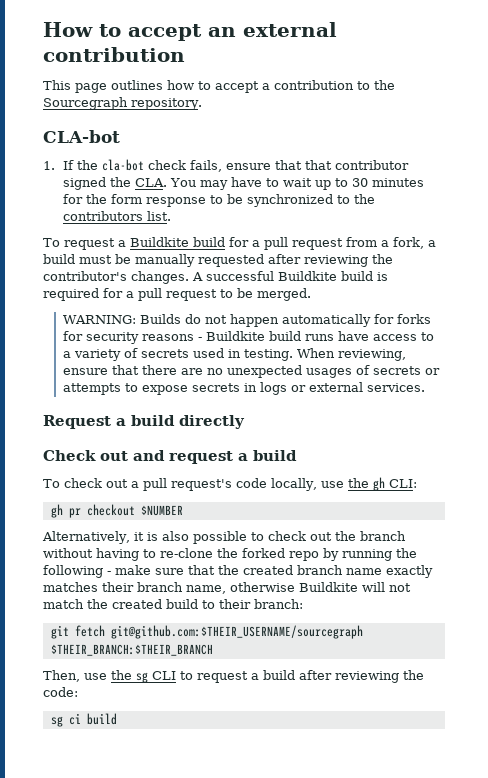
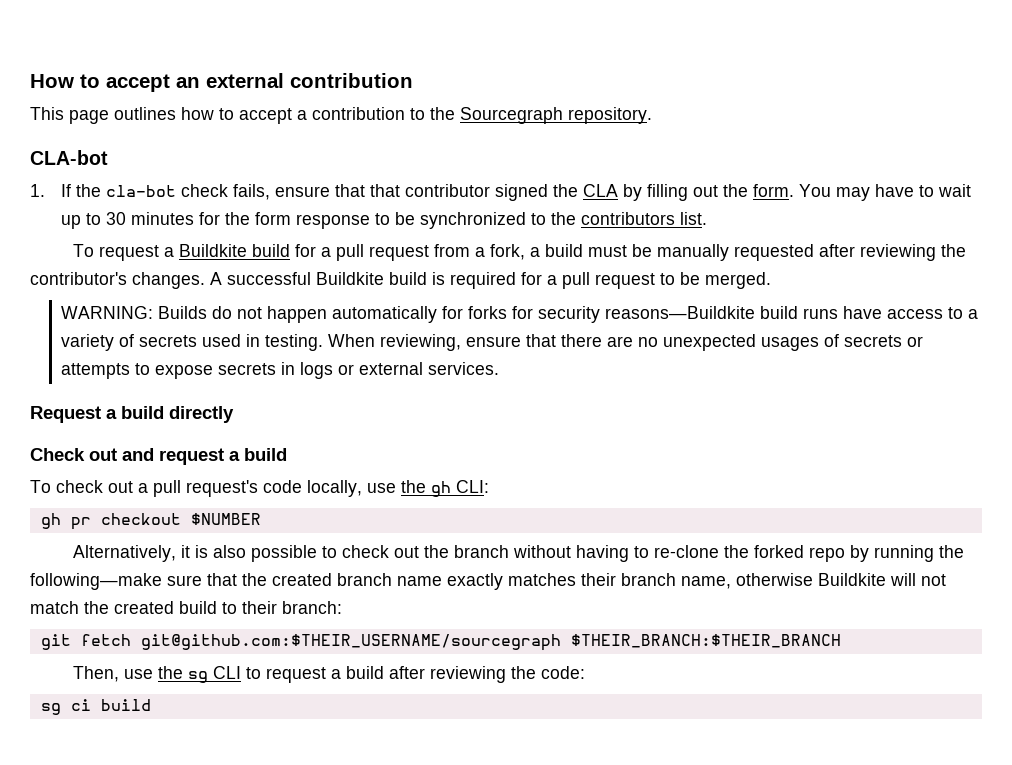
[134,178,167,187] CLA. -> [583,184,795,201] CLA by filling out the form.
[141,331,265,341] reasons - Buildkite -> [605,306,756,319] reasons—Buildkite
[43,565,151,578] following - make -> [30,573,162,590] following—make

